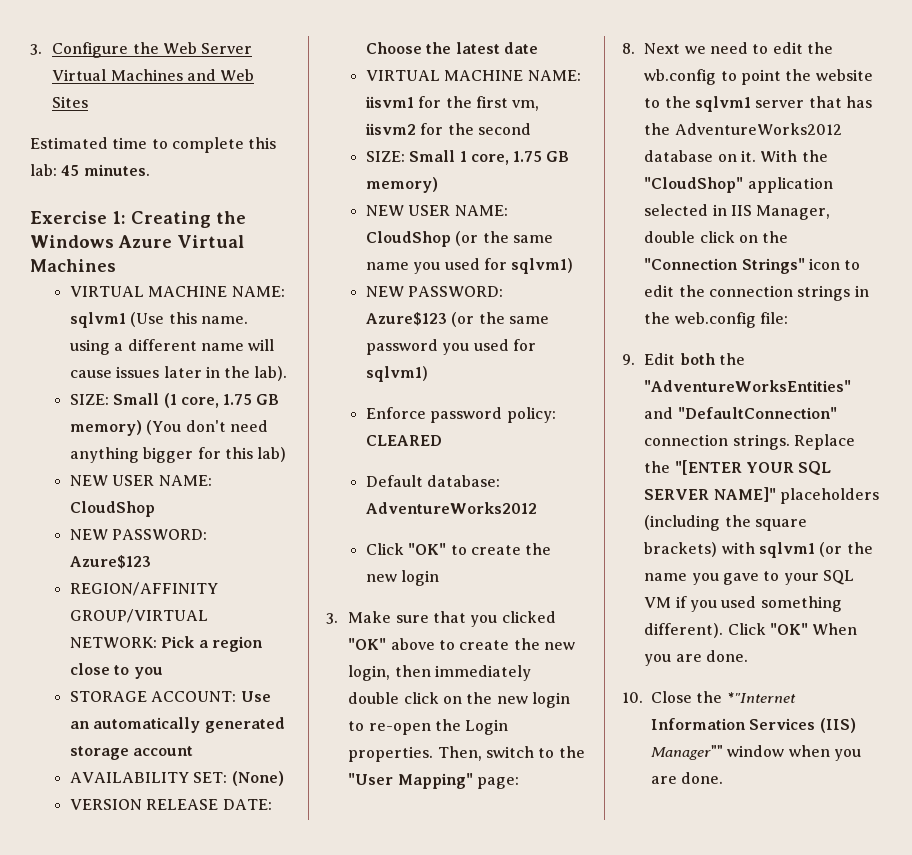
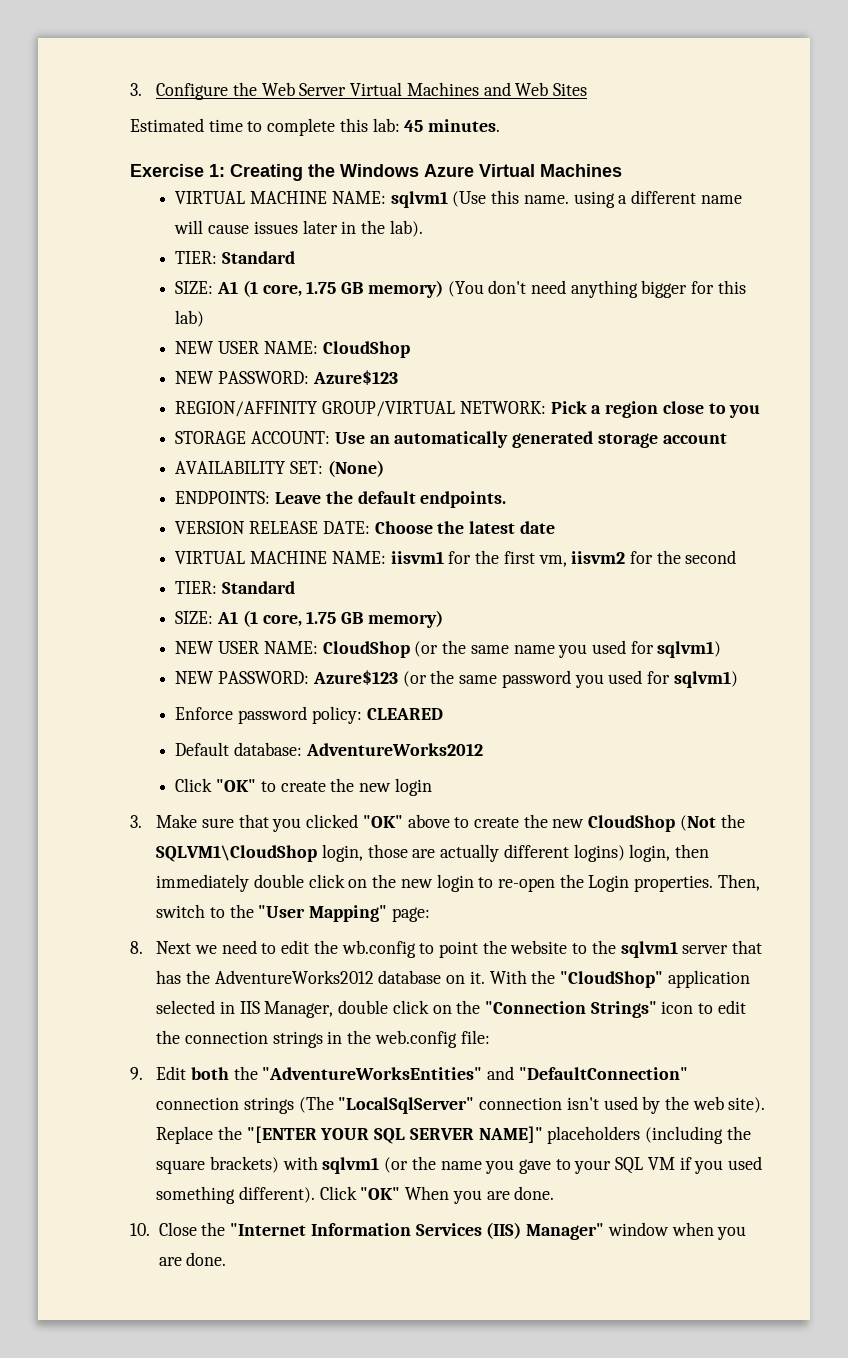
[69,393,160,405] // SIZE: Small -> [175,251,296,264] [175,281,239,294] // TIER: Standard // SIZE: A1
(284, 778) none -> [175,491,507,508] // ENDPOINTS: Leave the default endpoints.
[365,150,467,162] // SIZE: Small 1 -> [175,581,296,594] [175,610,258,627] // TIER: Standard // SIZE: A1 (1
(575, 646) none -> [588,814,745,832] [156,844,625,862] CloudShop (Not the SQLVM1\CloudShop login, those are actually different logins)
[732,434,790,450] strings. -> [243,1096,766,1114] strings (The "LocalSqlServer" connection isn't used by the web site).
[726,692,796,703] *"Internet -> [230,1223,307,1236] "Internet
[651,745,723,760] Manager"" -> [526,1223,605,1240] Manager"

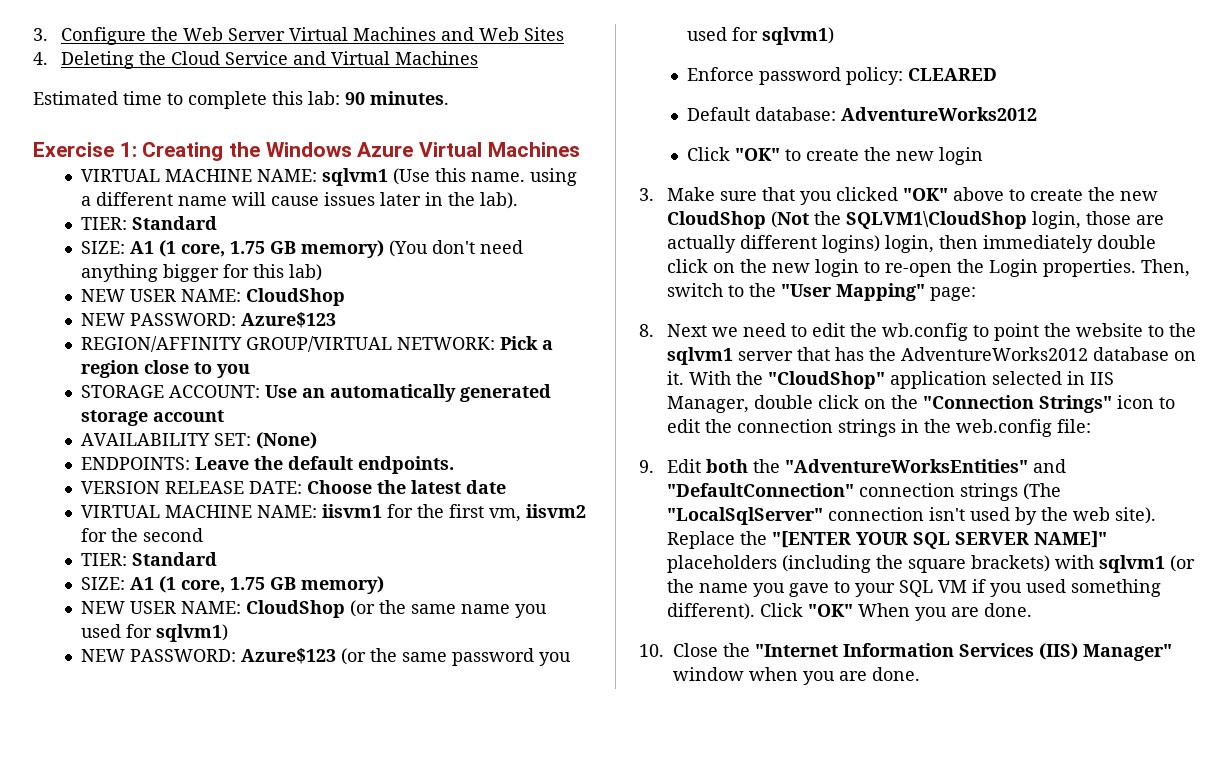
(587, 89) none -> [33,51,479,69] // 4. Deleting the Cloud Service and Virtual Machines
[404,120,424,132] 45 -> [345,92,365,105] 90

